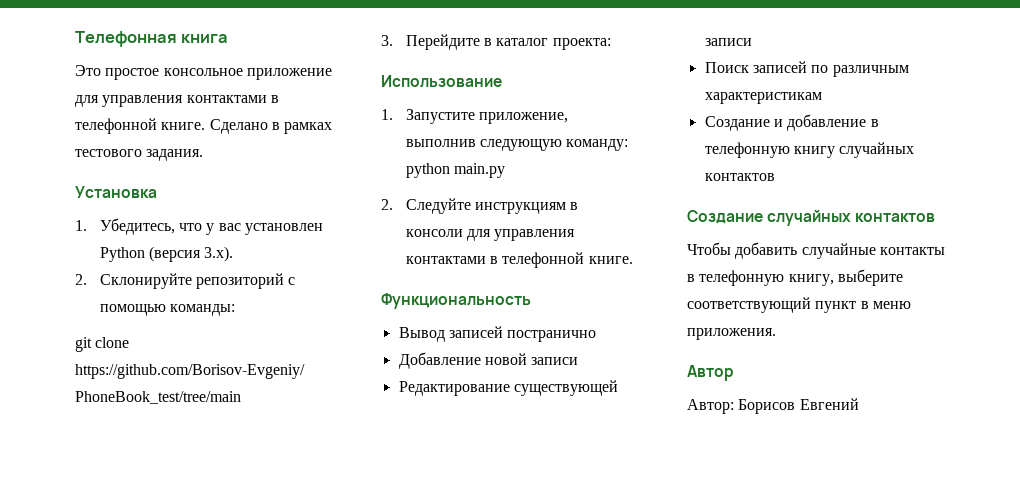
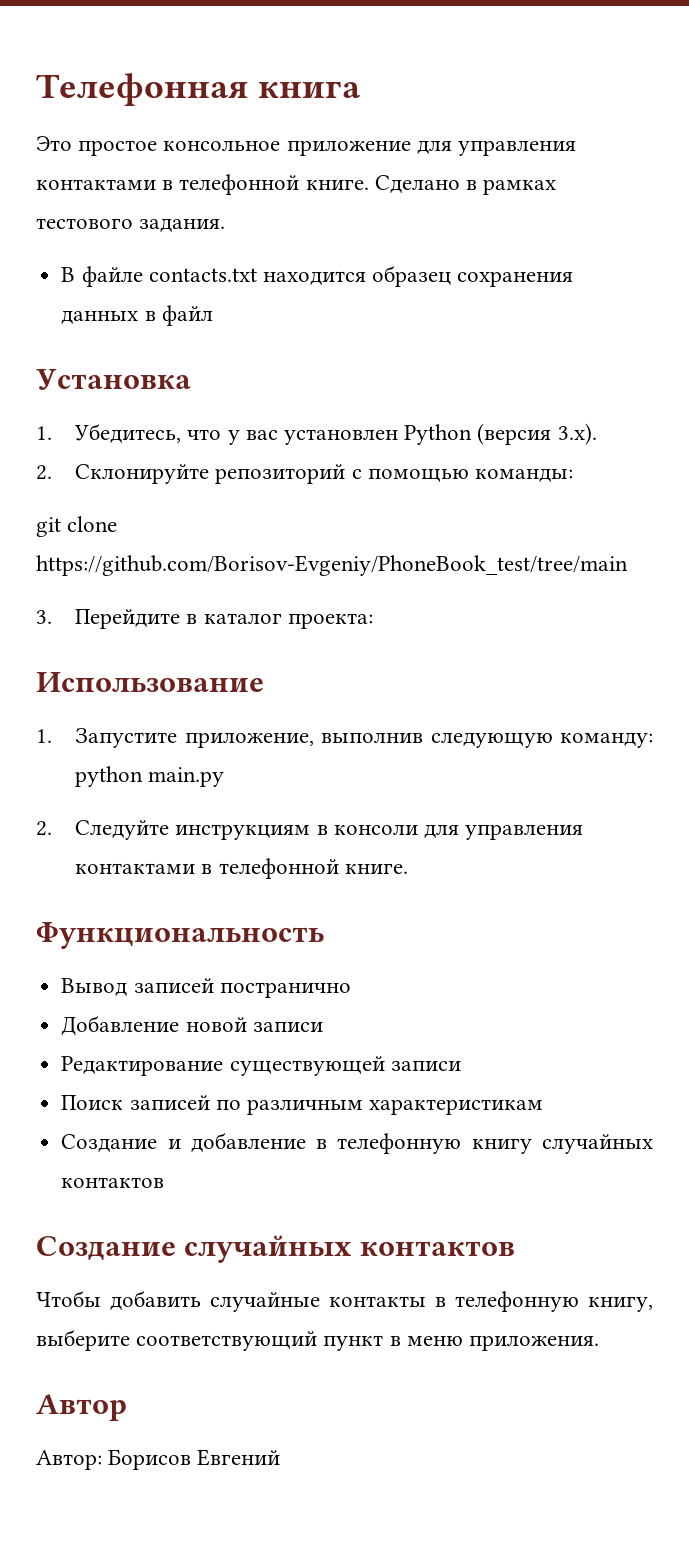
(204, 155) none -> [61,265,574,287] [61,305,213,326] // В файле contacts.txt находится образец сохранения данных в файл

